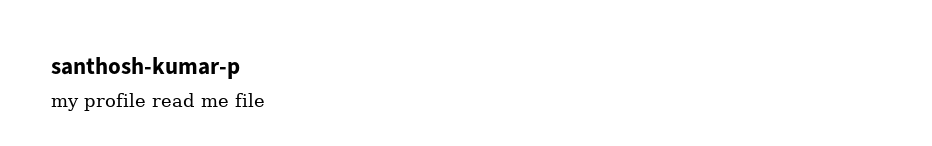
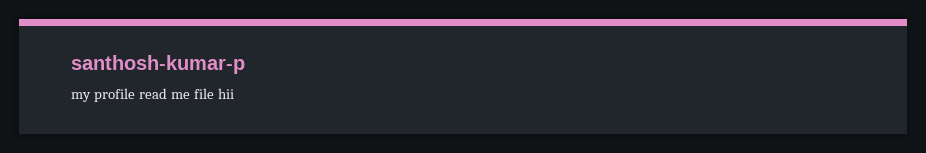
(265, 100) none -> [217,88,234,99] hii

